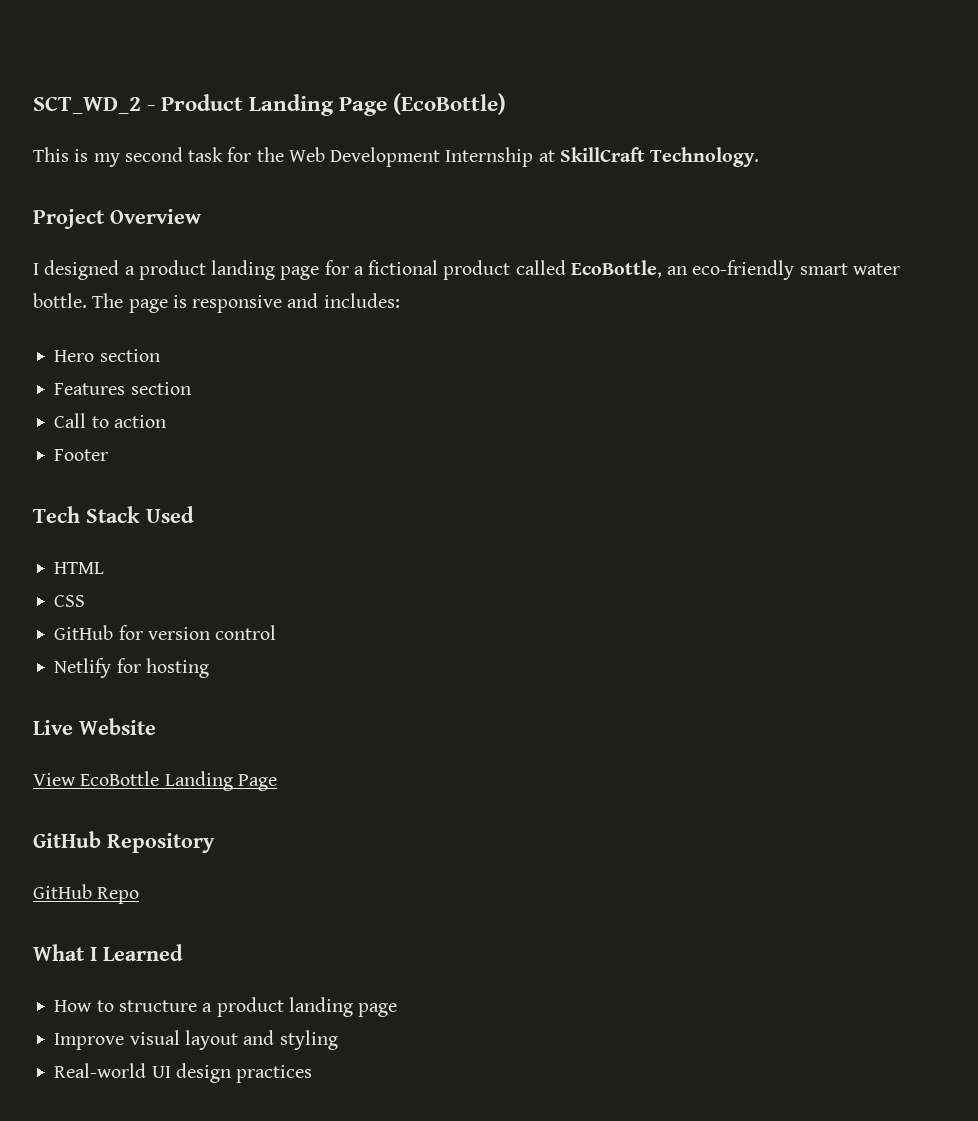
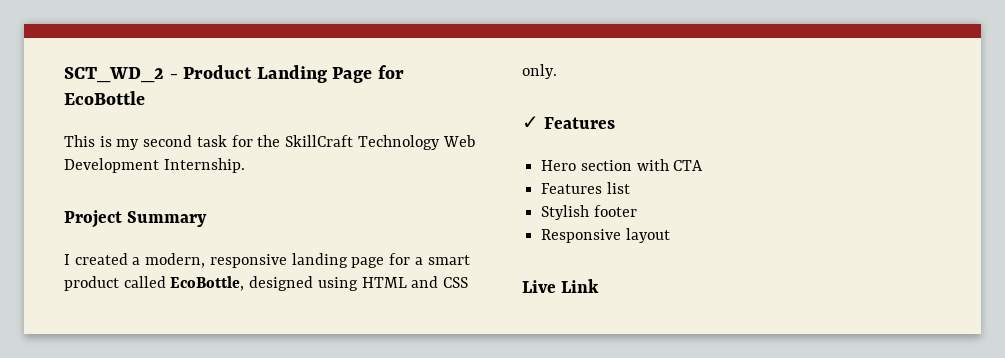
[393,93,507,115] (EcoBottle) -> [377,65,404,79] [64,91,145,105] for EcoBottle
[288,147,760,167] Web Development Internship at SkillCraft Technology. -> [285,135,476,150] [64,158,245,173] SkillCraft Technology Web Development Internship.
[110,209,201,224] [33,260,206,280] Overview // I designed a product -> [127,211,208,227] [64,253,287,268] Summary // I created a modern, responsive
[368,260,439,275] fictional -> [427,255,470,265] smart
[667,260,900,280] [33,293,400,313] an eco-friendly smart water bottle. The page is responsive and includes: -> [249,276,469,291] [522,64,557,79] [522,116,616,129] designed using HTML and CSS only. // ✓ Features
[54,382,191,395] [54,413,166,428] [54,449,109,461] [33,506,194,523] [54,562,105,574] [54,595,86,607] [54,625,277,640] [54,658,209,678] [33,718,156,735] [33,771,277,791] [33,831,215,853] [33,884,140,904] [33,944,183,961] [54,997,398,1017] [54,1030,338,1050] [54,1063,313,1083] // Features section // Call to action // Footer // Tech Stack Used // HTML // CSS // GitHub for version control // Netlify for hosting // Live Website // View EcoBottle Landing Page // GitHub Repository // GitHub Repo // What I Learned // How to structure a product landing page // Improve visual layout and styling // Real-world UI design practices -> [636,159,704,171] [541,182,630,194] [541,205,637,220] [541,228,670,243] [522,279,600,293] with CTA // Features list // Stylish footer // Responsive layout // Live Link

